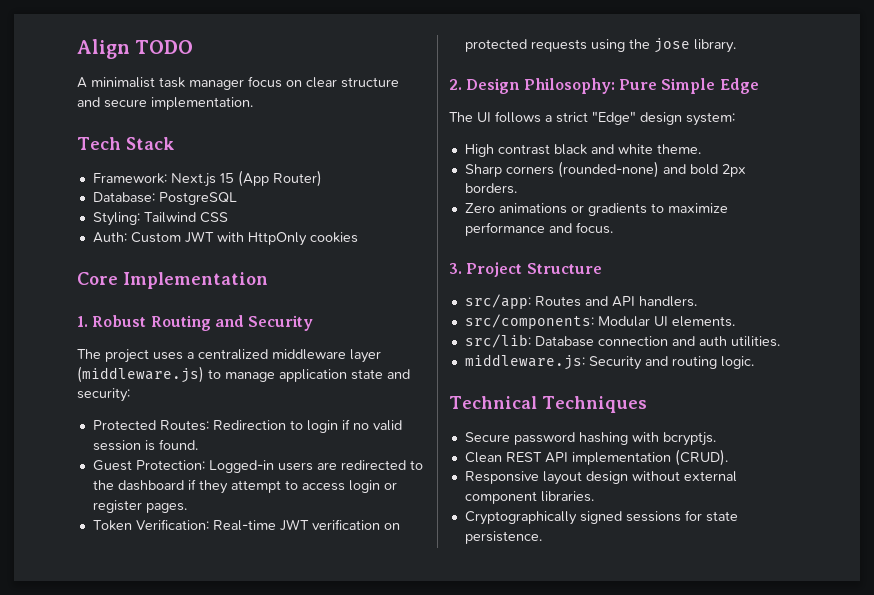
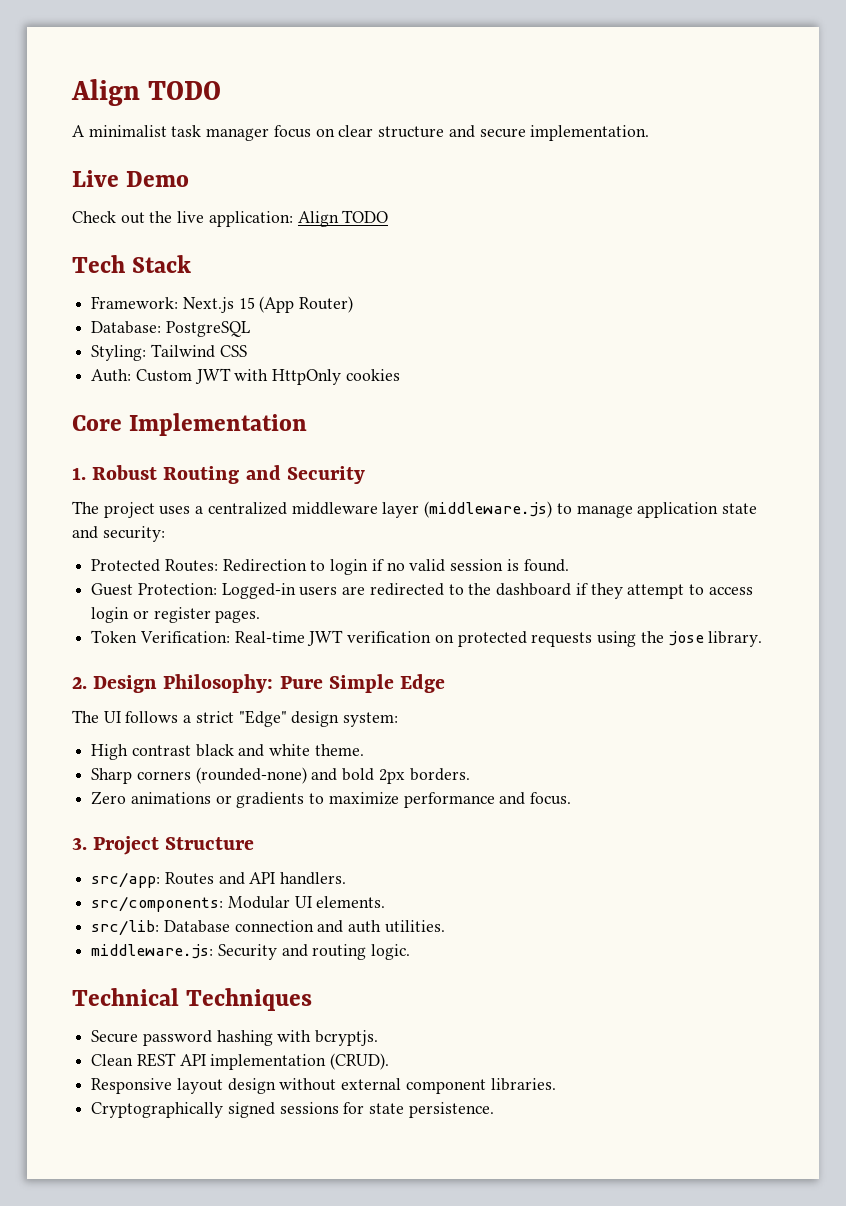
(253, 103) none -> [72,170,190,187] [72,210,389,227] // Live Demo // Check out the live application: Align TODO

